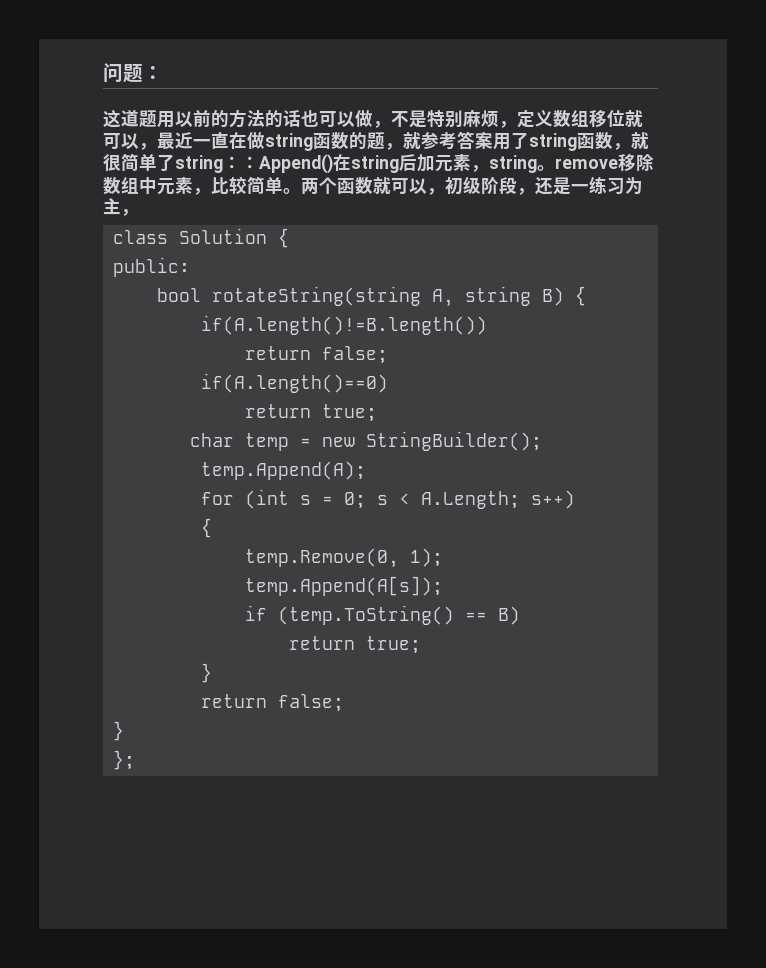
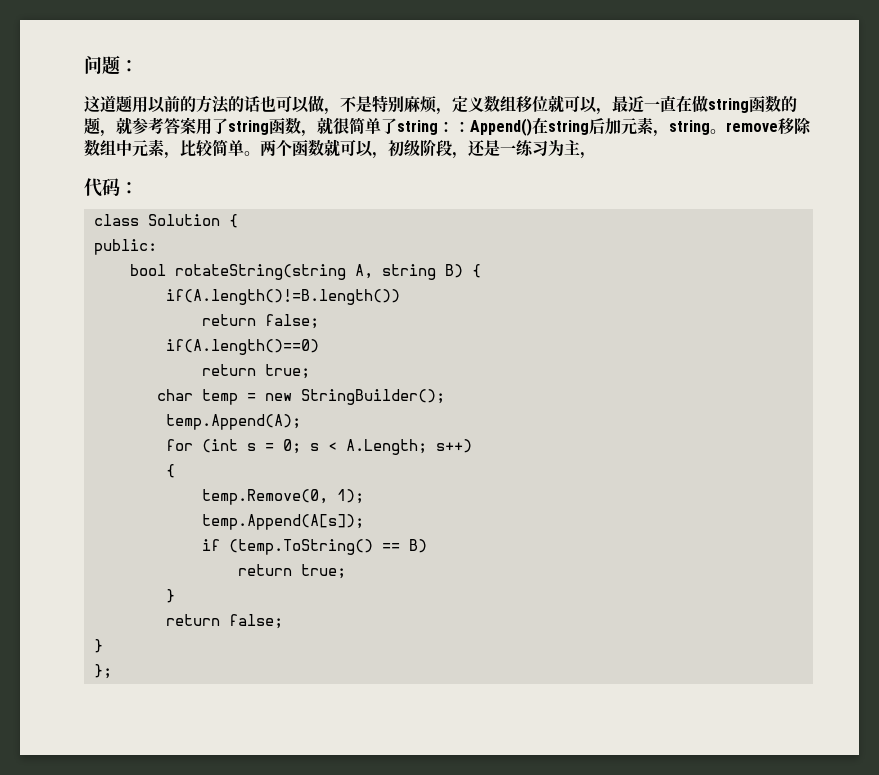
(139, 212) none -> [84,178,138,197] // 代码：

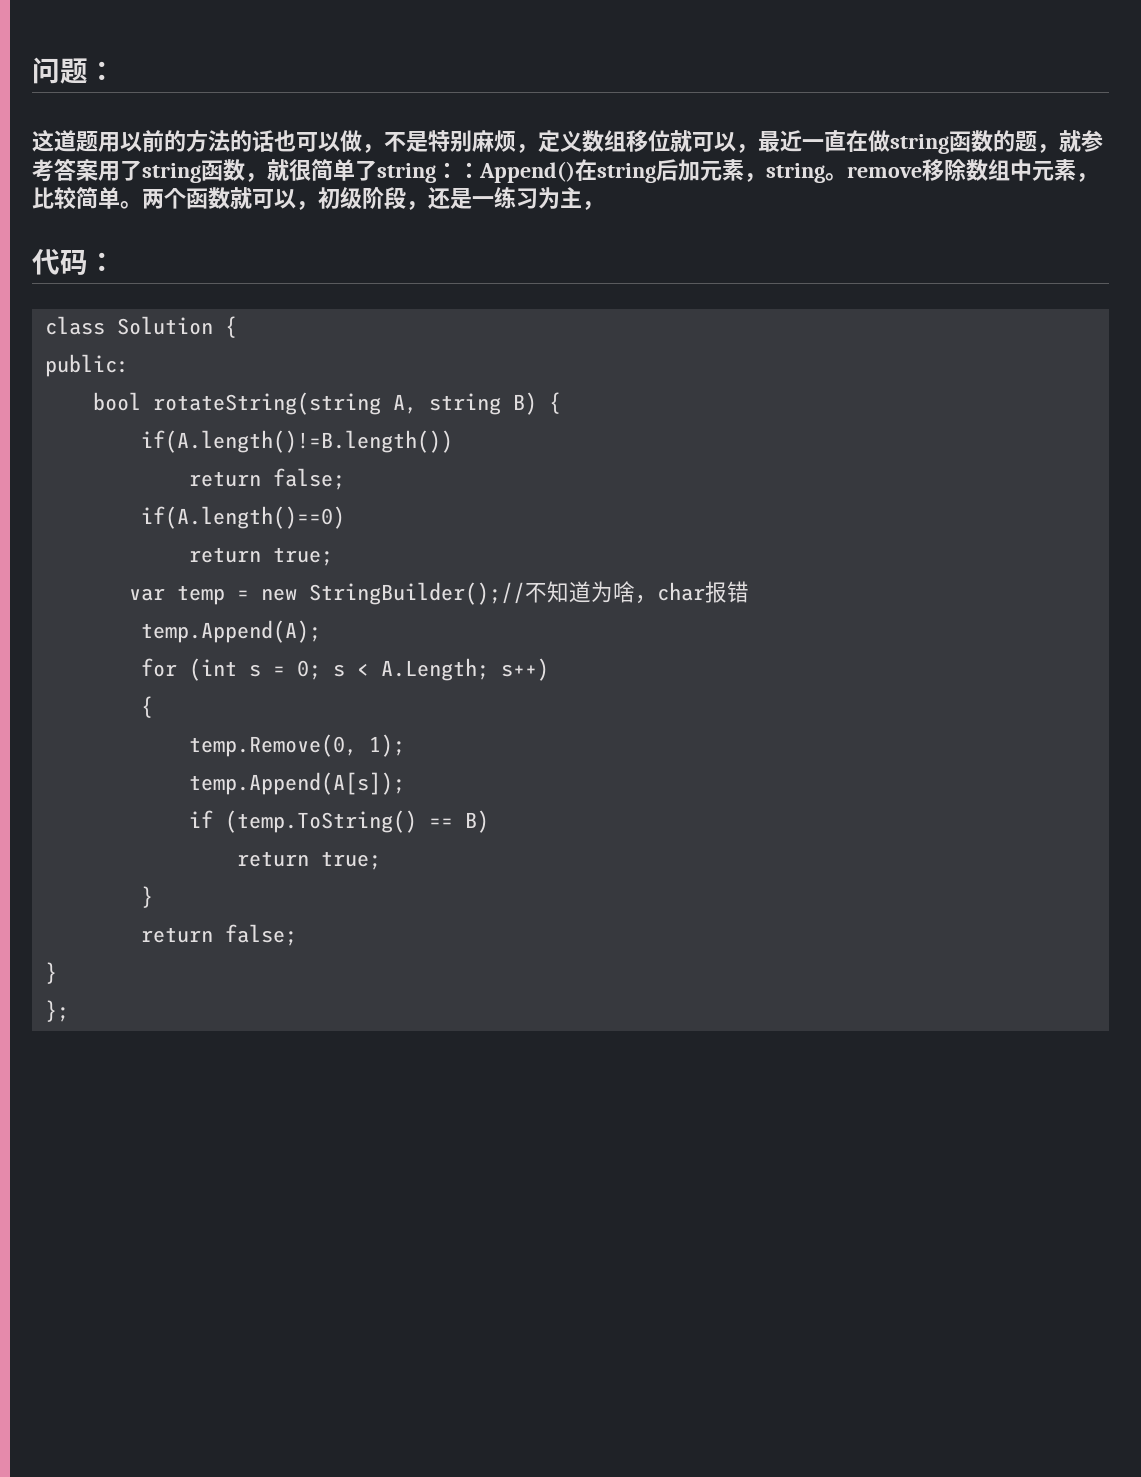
[156,389,193,401] char -> [129,588,166,601] var
[300,389,445,405] StringBuilder(); -> [309,581,750,605] StringBuilder();//不知道为啥，char报错

